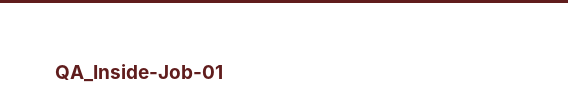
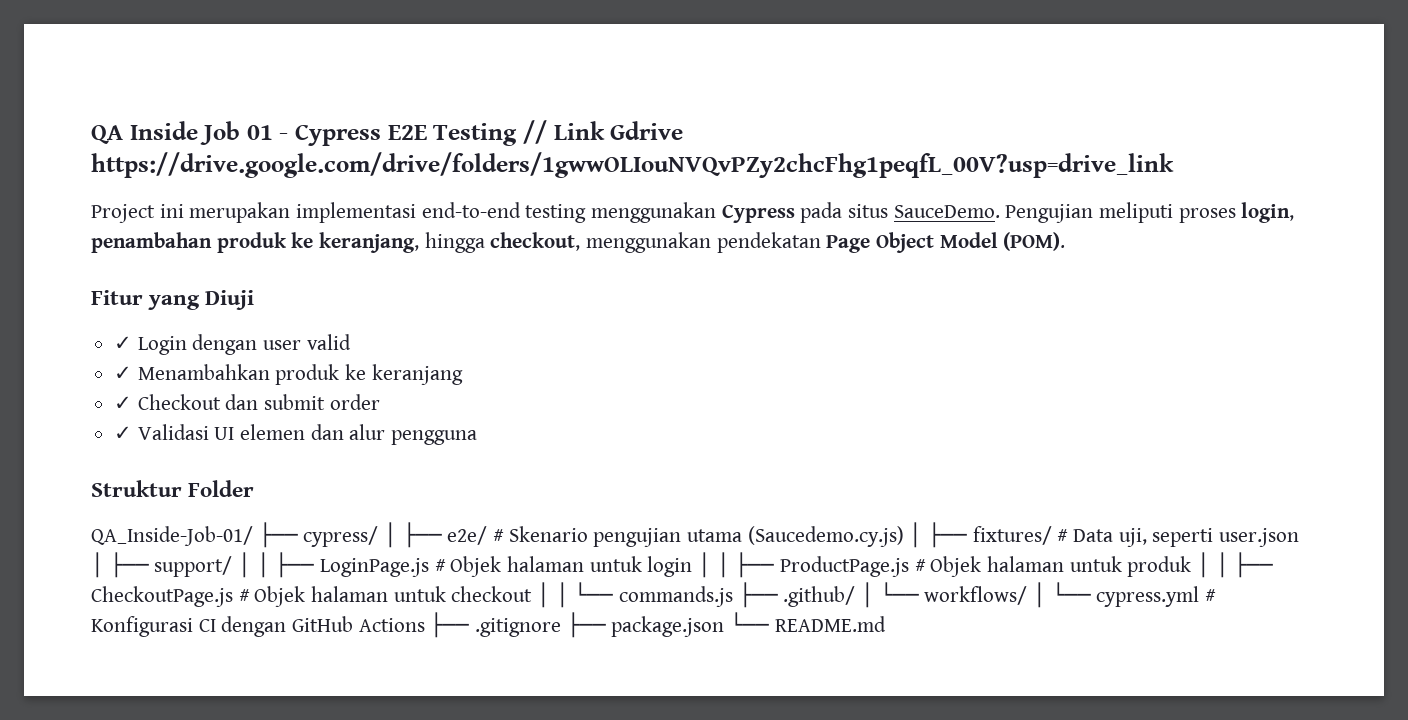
[55,64,223,82] QA_Inside-Job-01 -> [91,120,684,146] [91,152,1174,178] [91,202,1295,223] [91,232,1066,253] [91,290,255,310] [114,334,351,355] [114,364,463,385] [114,394,380,410] [114,424,478,445] [91,480,255,497] [91,522,1300,548] [91,552,1274,578] [91,582,1217,608] [91,612,886,638] QA Inside Job 01 - Cypress E2E Testing // Link Gdrive https://drive.google.com/drive/folders/1gwwOLIouNVQvPZy2chcFhg1peqfL_00V?usp=drive_link // Project ini merupakan implementasi end-to-end testing menggunakan Cypress pada situs SauceDemo. Pengujian meliputi proses login, penambahan produk ke keranjang, hingga checkout, menggunakan pendekatan Page Object Model (POM). // Fitur yang Diuji // ✓ Login dengan user valid // ✓ Menambahkan produk ke keranjang // ✓ Checkout dan submit order // ✓ Validasi UI elemen dan alur pengguna // Struktur Folder // QA_Inside-Job-01/ ├── cypress/ │ ├── e2e/ # Skenario pengujian utama (Saucedemo.cy.js) │ ├── fixtures/ # Data uji, seperti user.json │ ├── support/ │ │ ├── LoginPage.js # Objek halaman untuk login │ │ ├── ProductPage.js # Objek halaman untuk produk │ │ ├── CheckoutPage.js # Objek halaman untuk checkout │ │ └── commands.js ├── .github/ │ └── workflows/ │ └── cypress.yml # Konfigurasi CI dengan GitHub Actions ├── .gitignore ├── package.json └── README.md

